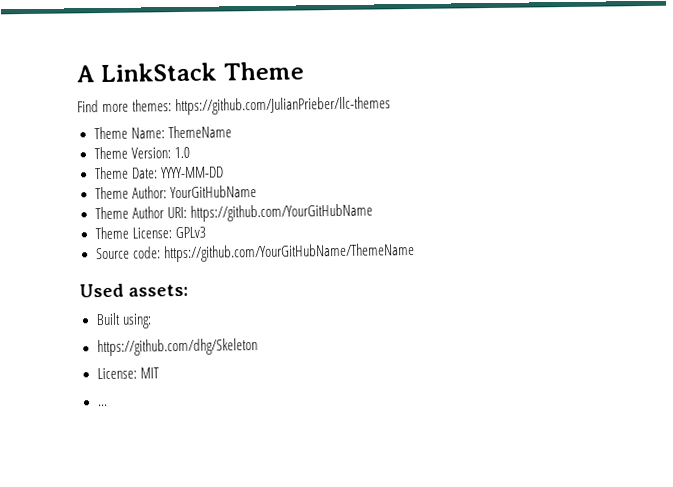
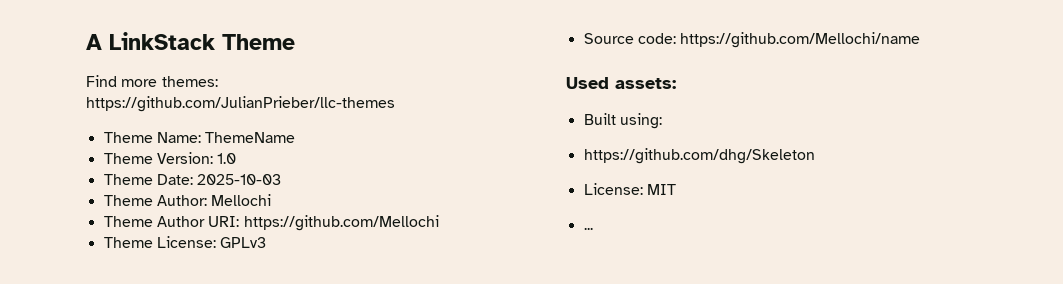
[160,166,224,179] YYYY-MM-DD -> [197,174,282,185] 2025-10-03
[169,185,257,199] YourGitHubName -> [211,194,272,206] Mellochi
[189,203,373,222] https://github.com/YourGitHubName -> [243,215,439,231] https://github.com/Mellochi
[163,242,415,263] https://github.com/YourGitHubName/ThemeName -> [680,32,921,48] https://github.com/Mellochi/name

